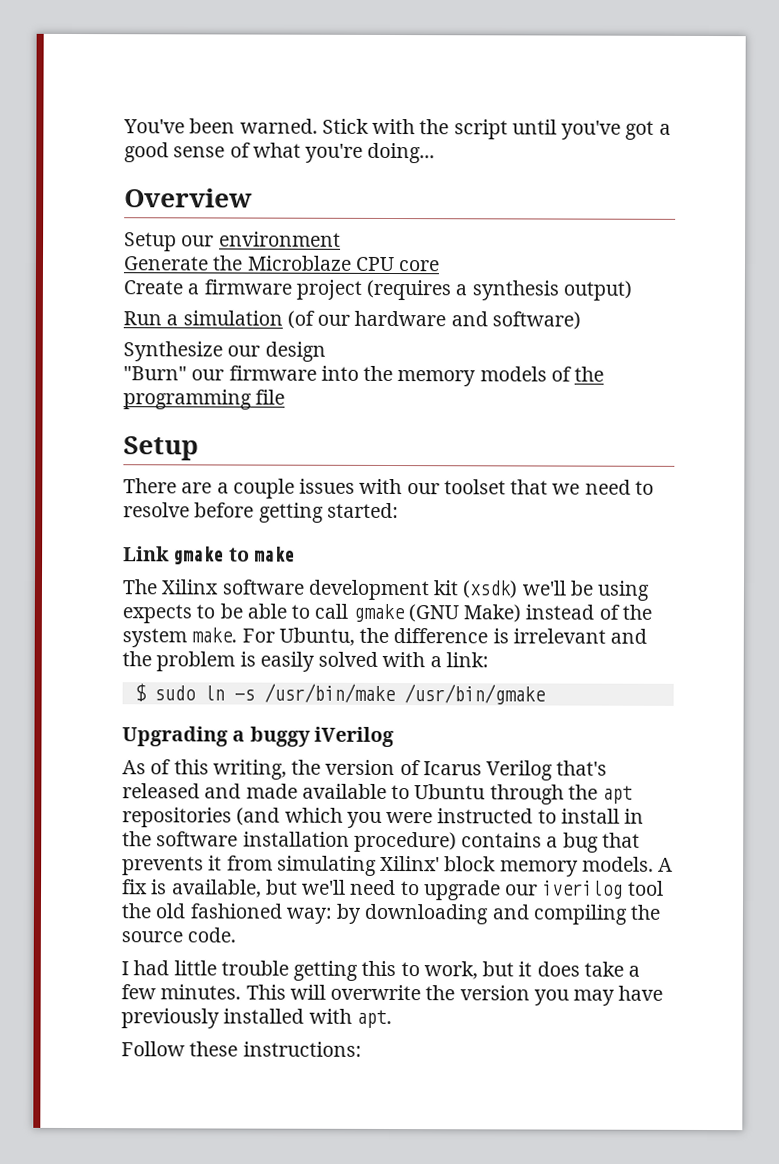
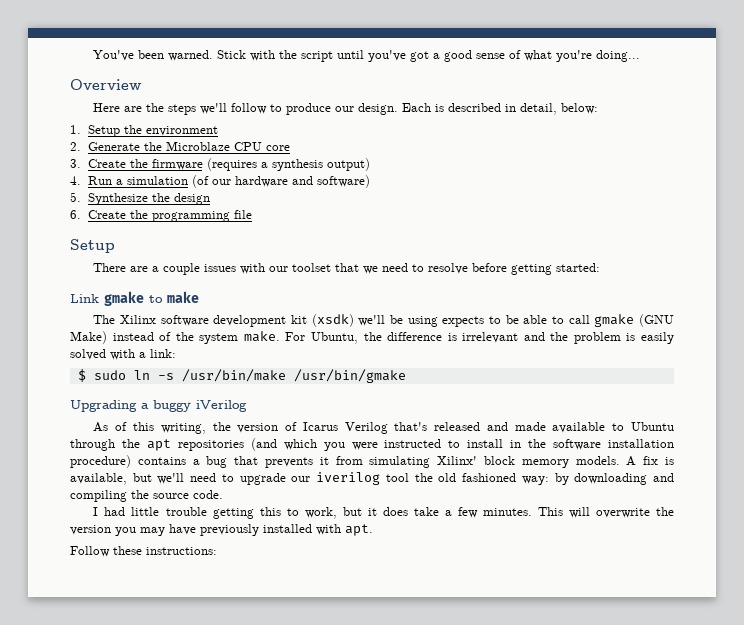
[124,232,215,252] Setup our -> [93,103,599,115] [70,125,142,137] Here are the steps we'll follow to produce our design. Each is described in detail, below: // 1. Setup the
(341, 239) none -> [70,142,81,151] 2.
[123,279,362,300] Create a firmware project -> [70,159,203,170] 3. Create the firmware
(632, 290) none -> [70,176,81,185] 4.
[123,341,326,362] [123,365,572,387] Synthesize our design // "Burn" our firmware into the memory models of -> [70,192,210,205] [70,210,126,219] 5. Synthesize the design // 6. Create

